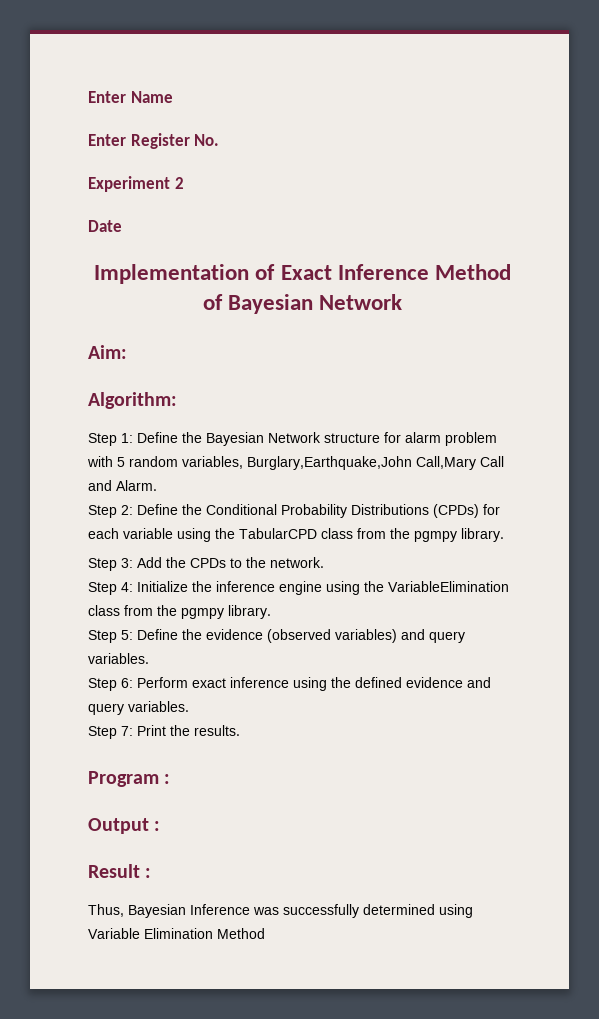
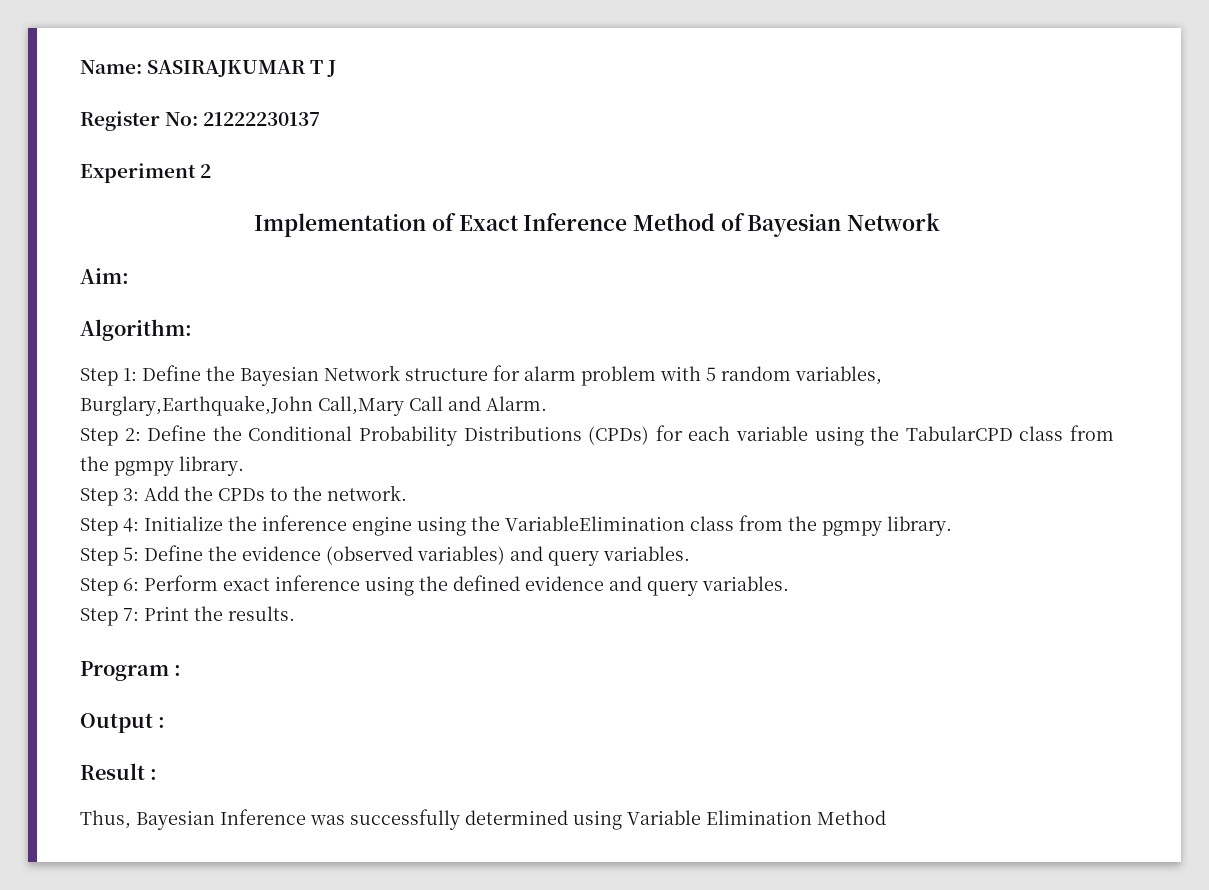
[88,91,173,103] [88,133,220,149] Enter Name // Enter Register No. -> [80,60,337,77] [80,111,321,131] Name: SASIRAJKUMAR T J // Register No: 21222230137
[88,220,122,232] // Date -> (212, 171) none

